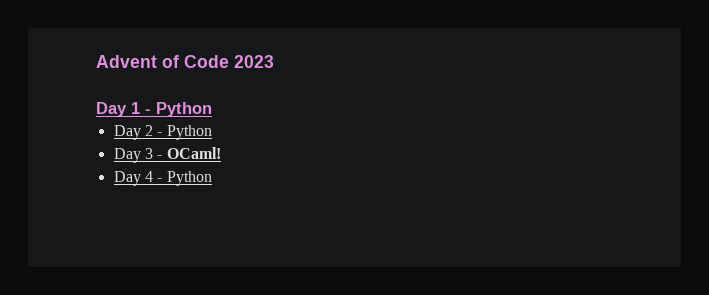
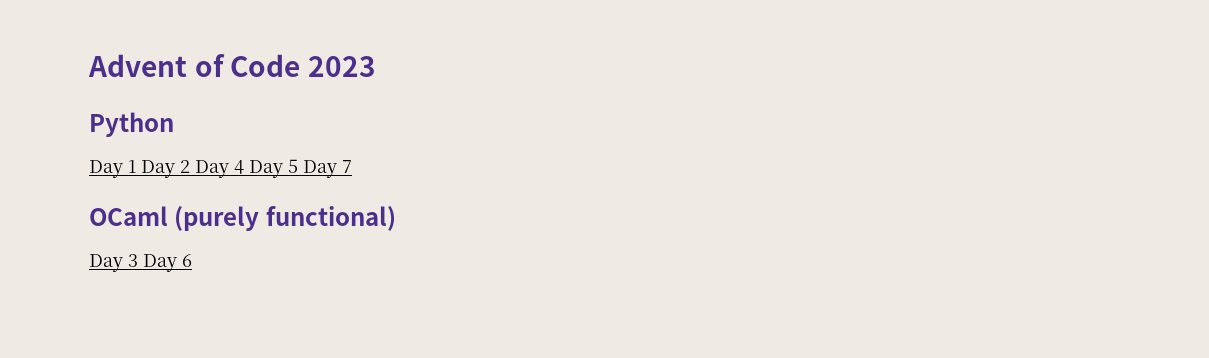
[96,102,212,117] [113,125,212,140] [113,147,221,163] [113,171,212,186] Day 1 - Python // Day 2 - Python // Day 3 - OCaml! // Day 4 - Python -> [89,112,174,137] [89,159,352,178] [89,206,396,231] [89,254,192,272] Python // Day 1 Day 2 Day 4 Day 5 Day 7 // OCaml (purely functional) // Day 3 Day 6

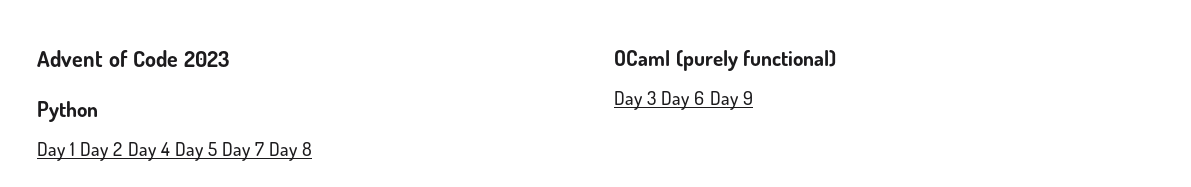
(352, 166) none -> [269,142,313,161] Day 8
(192, 260) none -> [709,91,753,110] Day 9

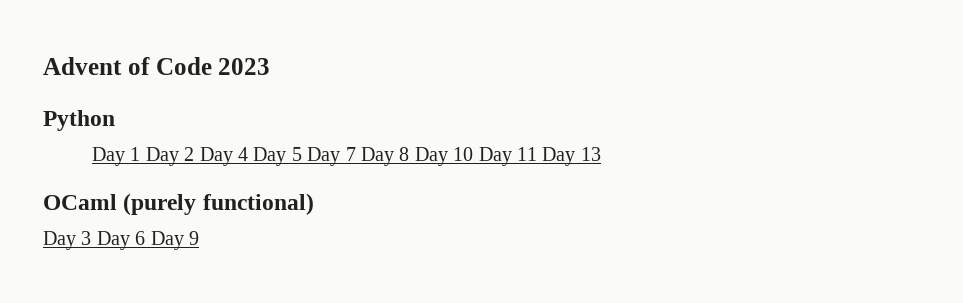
(313, 149) none -> [414,147,601,166] Day 10 Day 11 Day 13

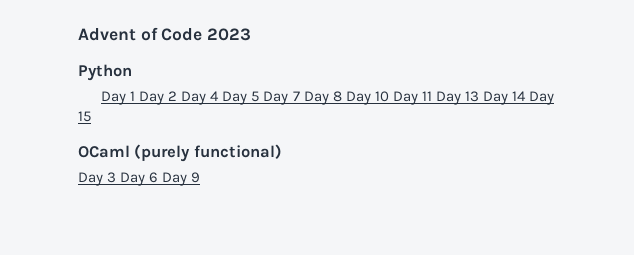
(601, 154) none -> [482,91,555,105] [78,111,91,122] Day 14 Day 15

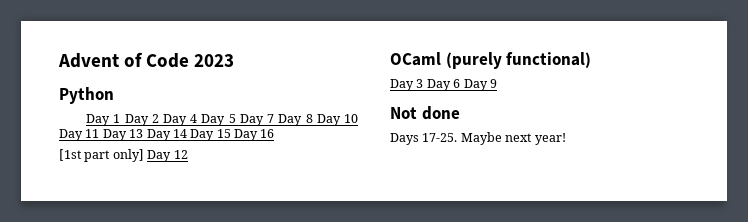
(91, 116) none -> [234,129,275,141] [59,149,188,162] Day 16 // [1st part only] Day 12
(201, 177) none -> [390,106,460,120] [390,132,566,145] // Not done // Days 17-25. Maybe next year!

